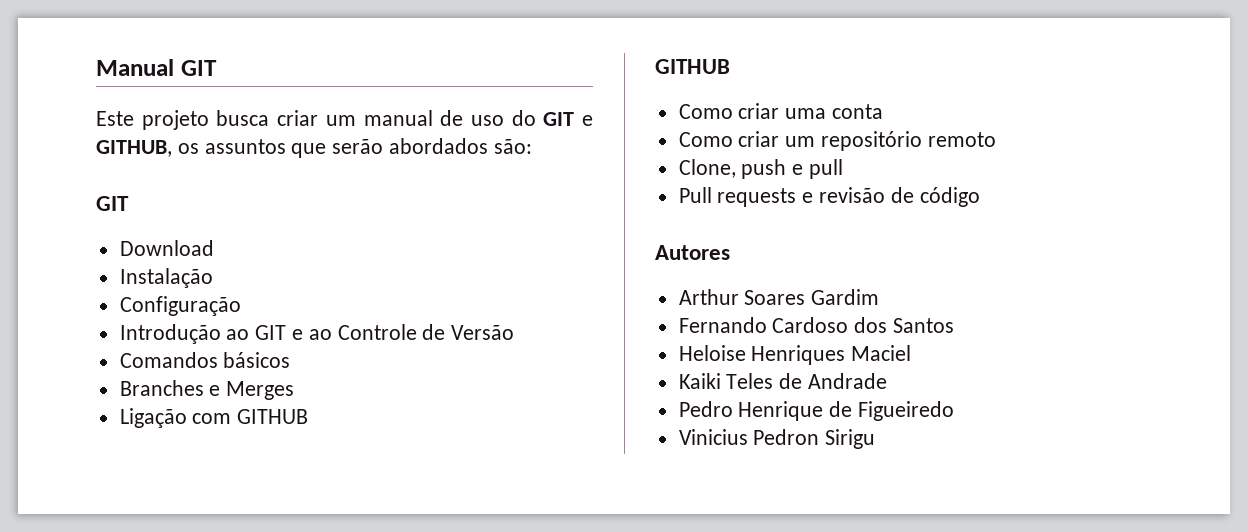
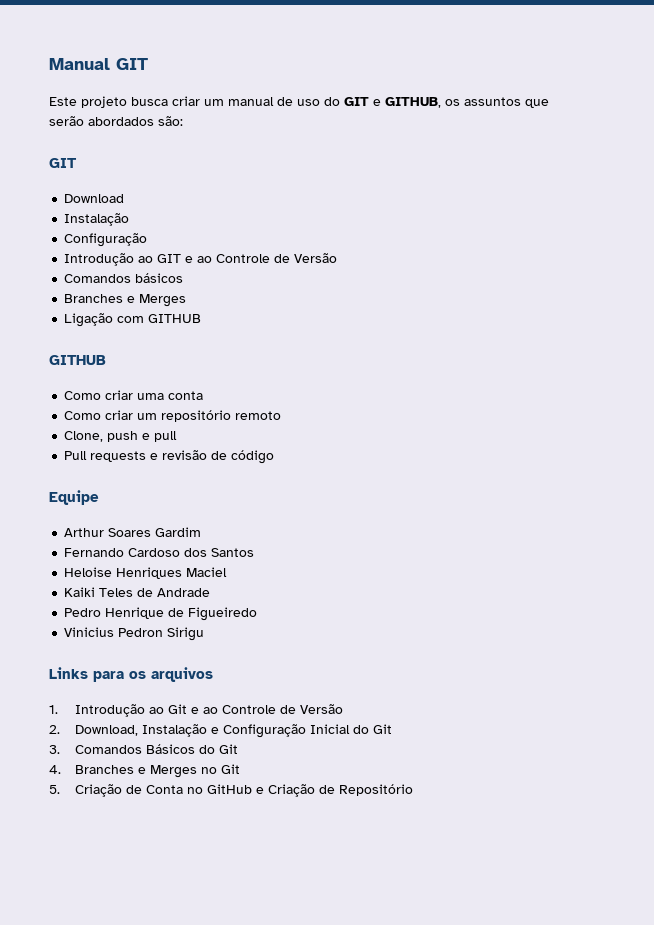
[655,245,730,260] Autores -> [49,490,99,505] Equipe
(876, 439) none -> [49,667,213,682] [49,704,344,717] [49,724,393,738] [49,744,239,754] [49,764,241,778] [49,784,414,797] // Links para os arquivos // 1. Introdução ao Git e ao Controle de Versão // 2. Download, Instalação e Configuração Inicial do Git // 3. Comandos Básicos do Git // 4. Branches e Merges no Git // 5. Criação de Conta no GitHub e Criação de Repositório

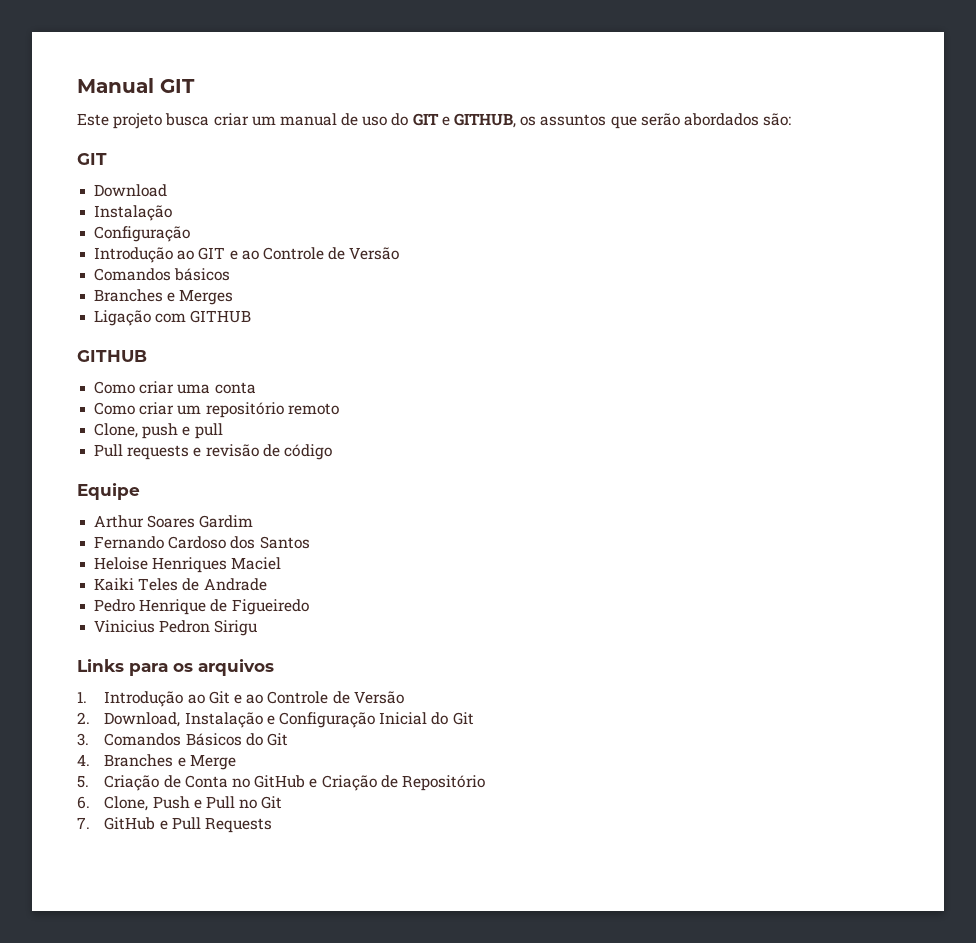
[150,764,241,778] Merges no Git -> [189,754,236,770] Merge
(414, 790) none -> [77,796,283,811] [77,817,272,833] // 6. Clone, Push e Pull no Git // 7. GitHub e Pull Requests

